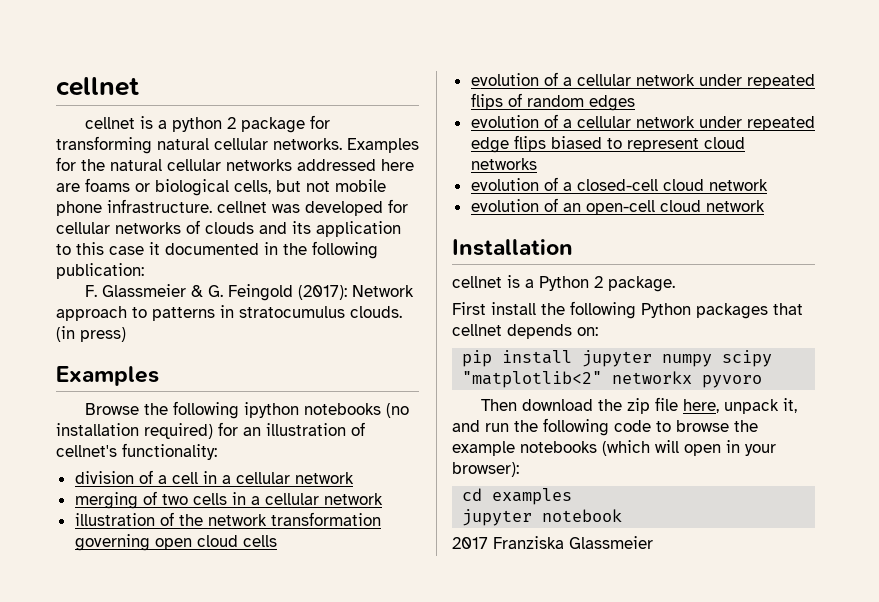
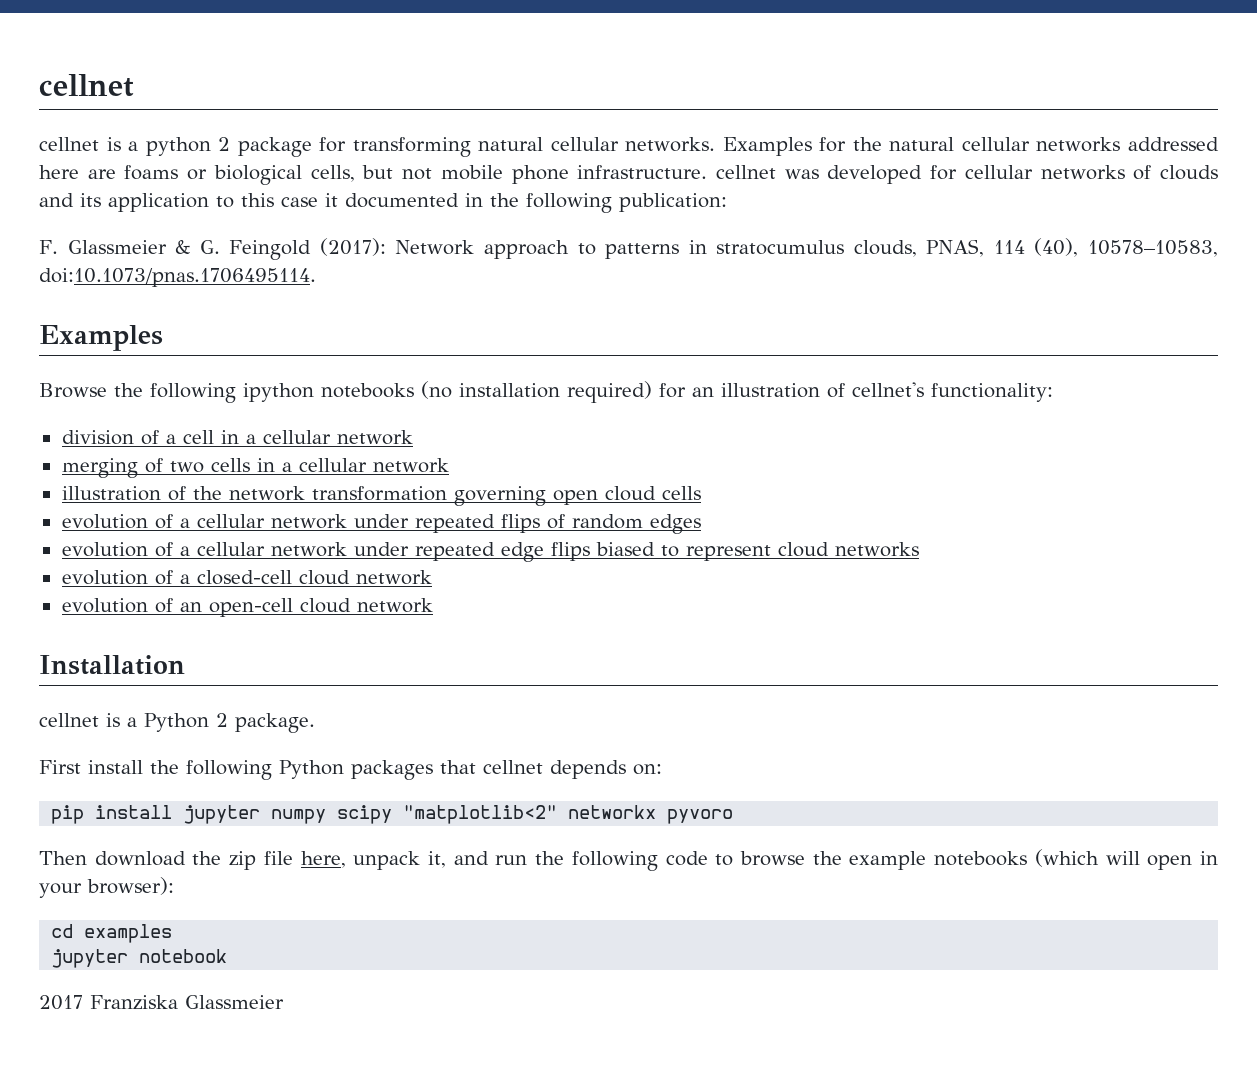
[350,306,402,318] [56,326,126,342] clouds. (in press) -> [853,238,1218,257] [39,268,316,287] clouds, PNAS, 114 (40), 10578–10583, doi:10.1073/pnas.1706495114.

